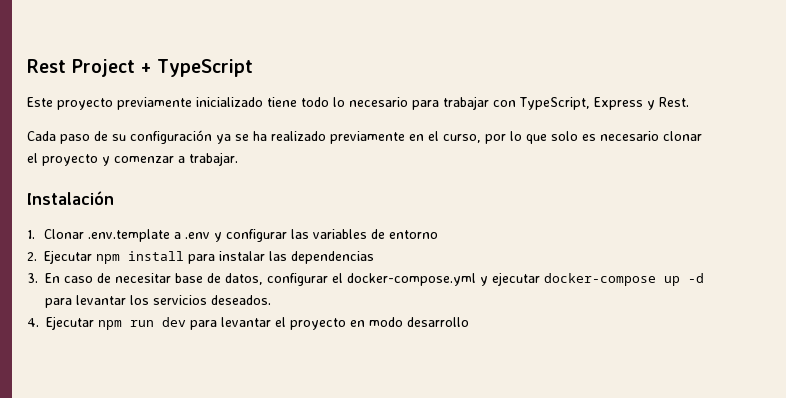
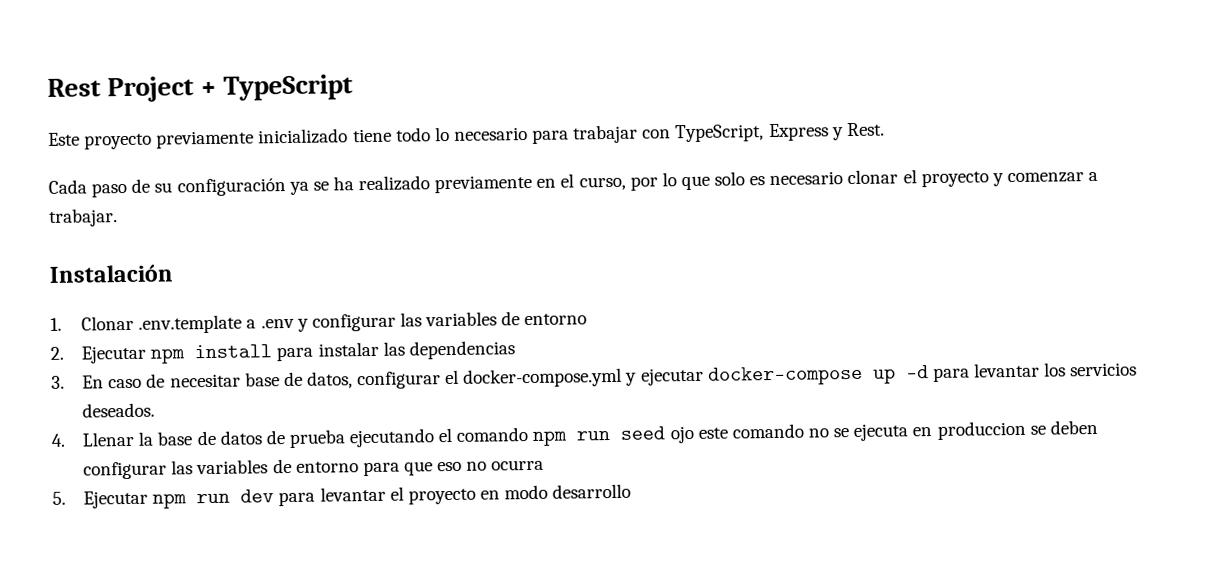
(39, 322) none -> [82,419,1098,448] [83,458,545,480] [52,491,66,505] Llenar la base de datos de prueba ejecutando el comando npm run seed ojo este comando no se ejecuta en produccion se deben configurar las variables de entorno para que eso no ocurra // 5.

